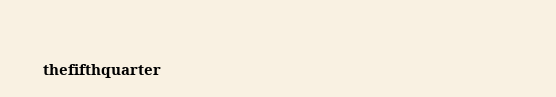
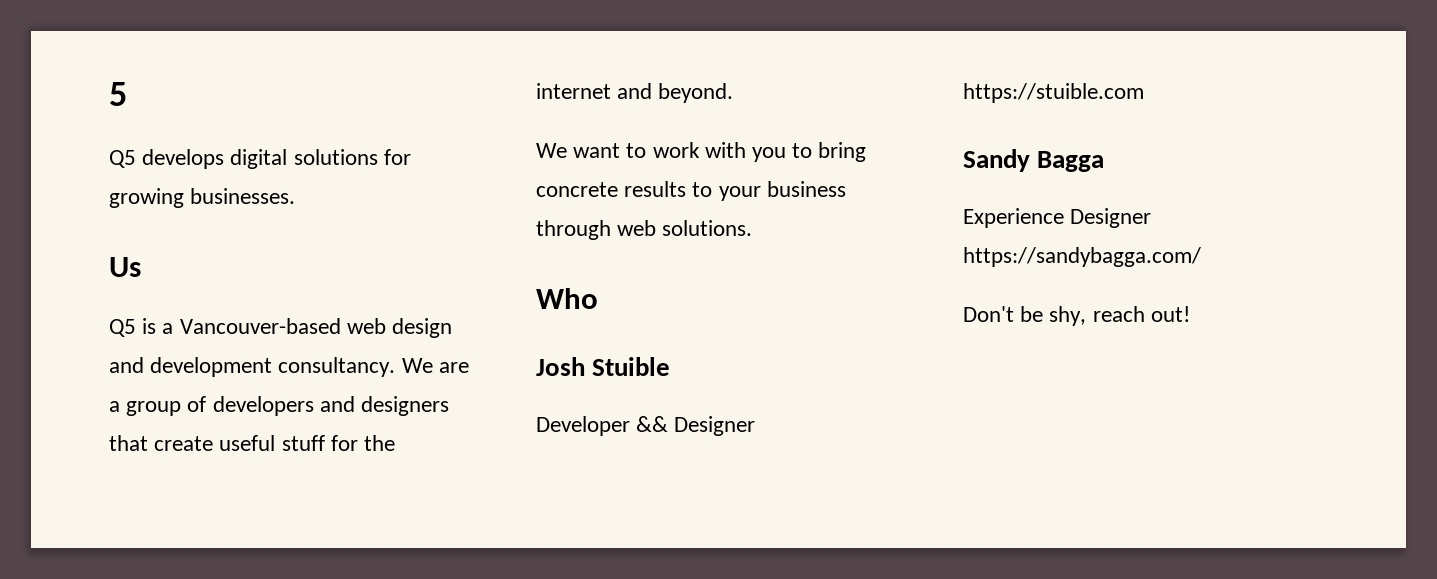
[43,64,161,78] thefifthquarter -> [109,82,127,106] [109,149,411,169] [109,188,296,208] [109,257,141,277] [109,318,453,338] [109,357,469,377] [109,396,450,416] [109,435,396,451] [536,83,734,103] [536,142,867,162] [536,181,846,201] [536,220,753,240] [536,288,598,309] [536,357,671,376] [536,416,756,436] [963,83,1144,103] [963,149,1105,172] [963,208,1152,228] [963,247,1201,267] [963,306,1190,326] 5 // Q5 develops digital solutions for growing businesses. // Us // Q5 is a Vancouver-based web design and development consultancy. We are a group of developers and designers that create useful stuff for the internet and beyond. // We want to work with you to bring concrete results to your business through web solutions. // Who // Josh Stuible // Developer && Designer https://stuible.com // Sandy Bagga // Experience Designer https://sandybagga.com/ // Don't be shy, reach out!

